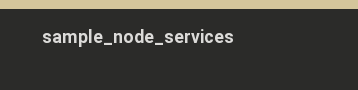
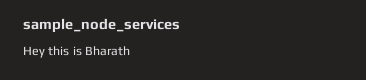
(234, 38) none -> [23,46,131,58] // Hey this is Bharath

